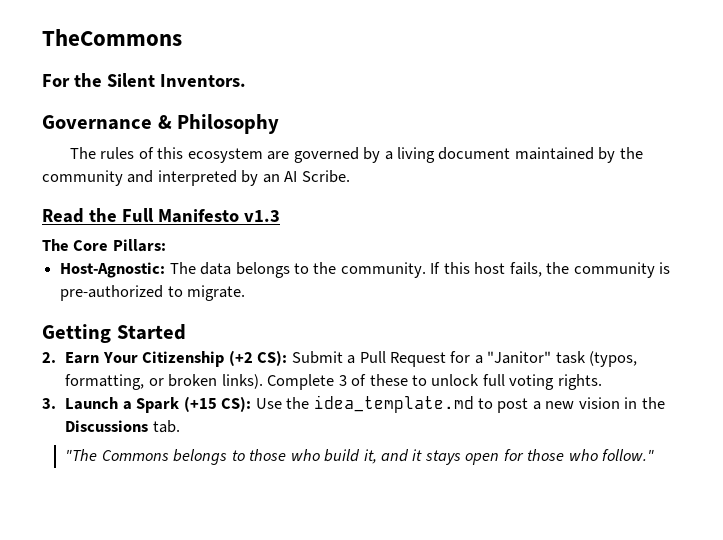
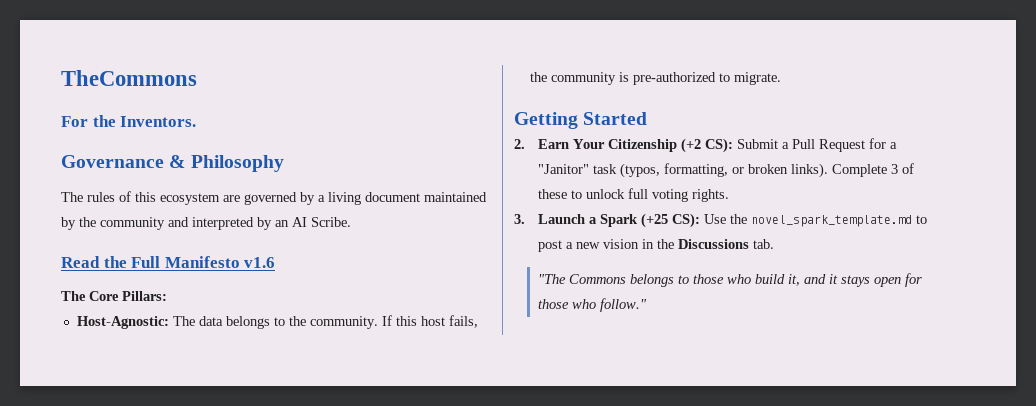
[106,73,155,87] Silent -> (116, 121) none
[243,210,280,222] v1.3 -> [244,257,276,268] v1.6
[183,396,217,412] (+15 -> [640,213,668,228] (+25
[313,395,474,413] idea_template.md -> [750,215,912,227] novel_spark_template.md

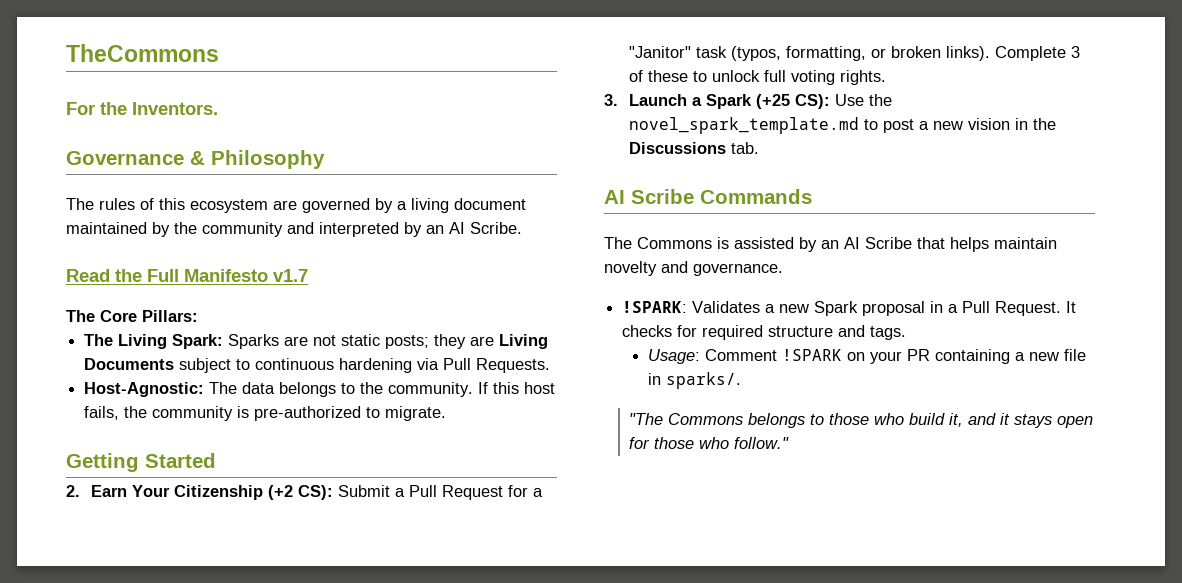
[244,257,276,268] v1.6 -> [273,269,308,282] v1.7
(167, 296) none -> [84,334,549,349] [84,358,551,373] // The Living Spark: Sparks are not static posts; they are Living Documents subject to continuous hardening via Pull Requests.
(774, 244) none -> [604,189,812,204] [604,237,1057,252] [604,261,783,276] [622,301,1077,316] [622,325,907,340] [647,349,1086,364] [647,372,741,389] // AI Scribe Commands // The Commons is assisted by an AI Scribe that helps maintain novelty and governance. // !SPARK: Validates a new Spark proposal in a Pull Request. It checks for required structure and tags. // Usage: Comment !SPARK on your PR containing a new file in sparks/.

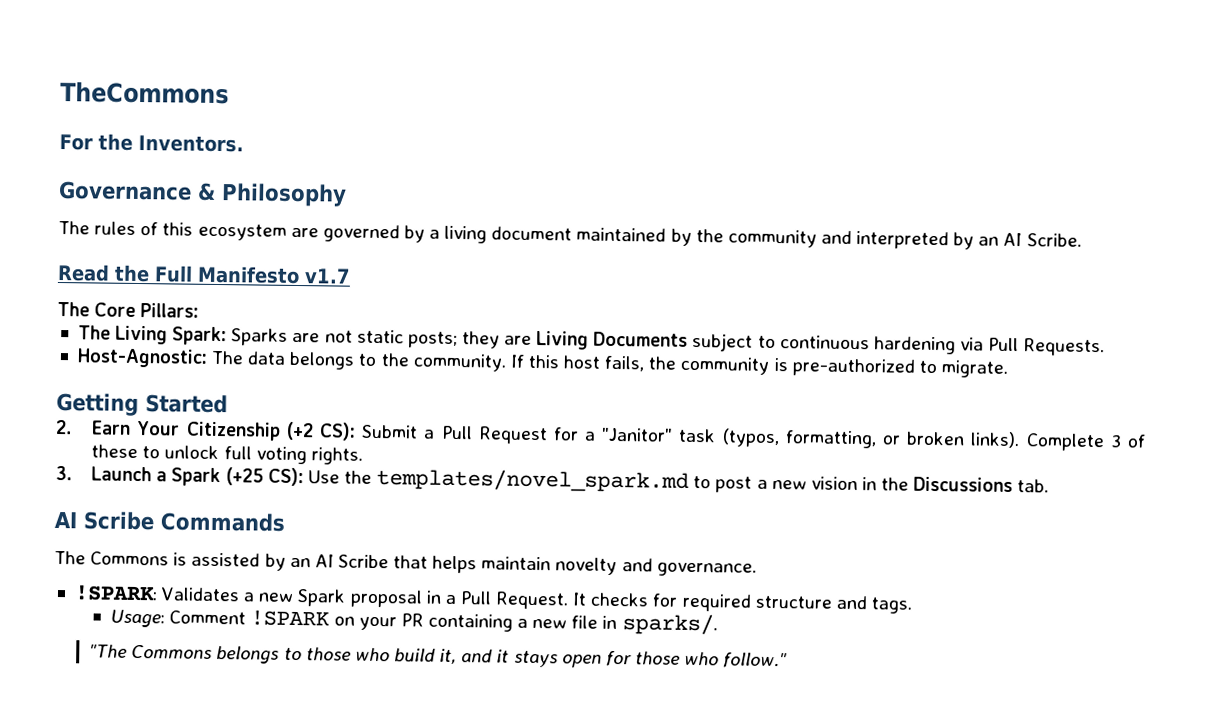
[629,117,860,134] novel_spark_template.md -> [376,468,690,493] templates/novel_spark.md

